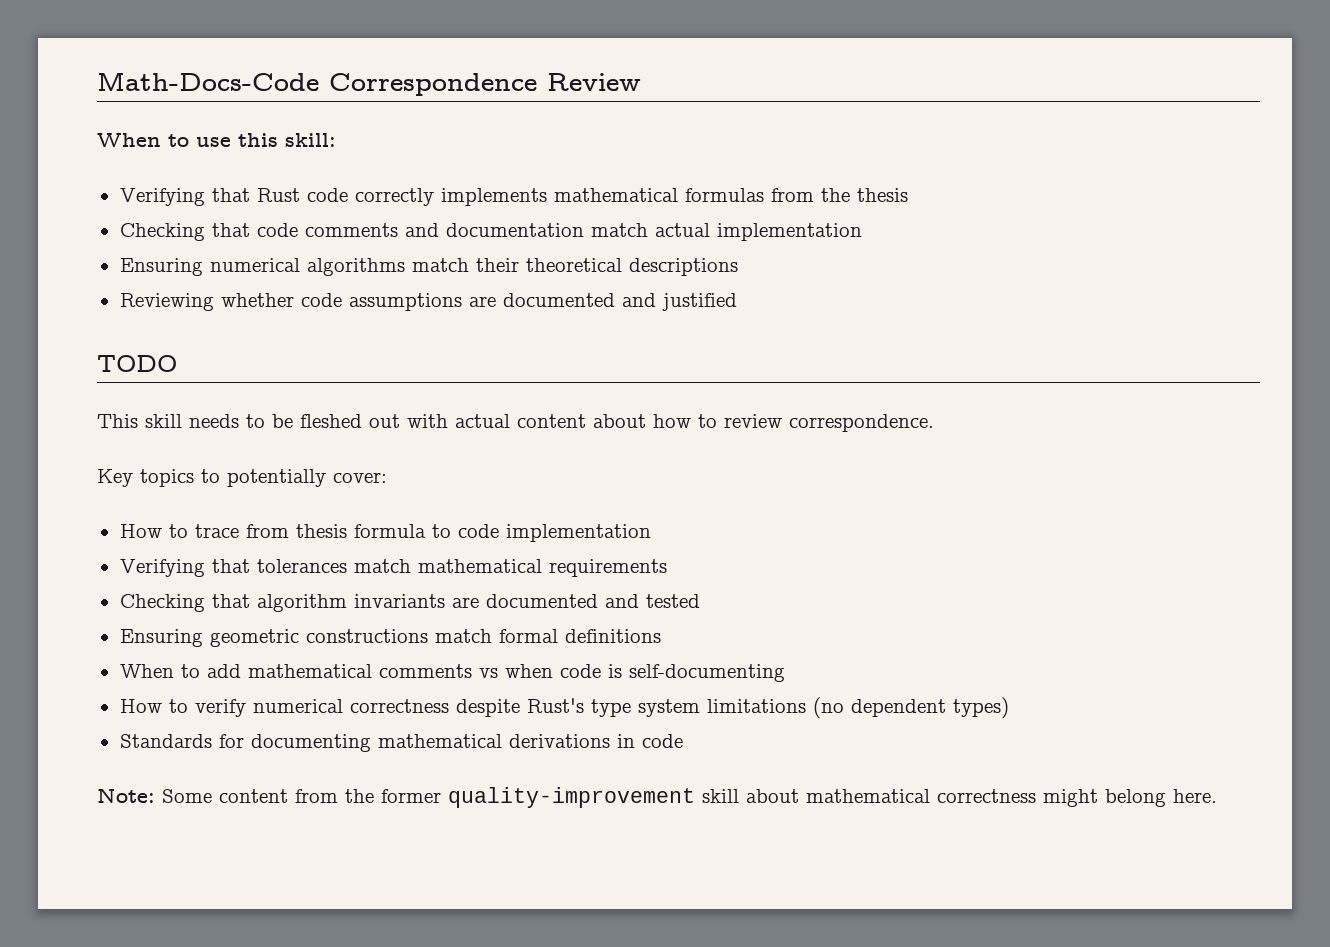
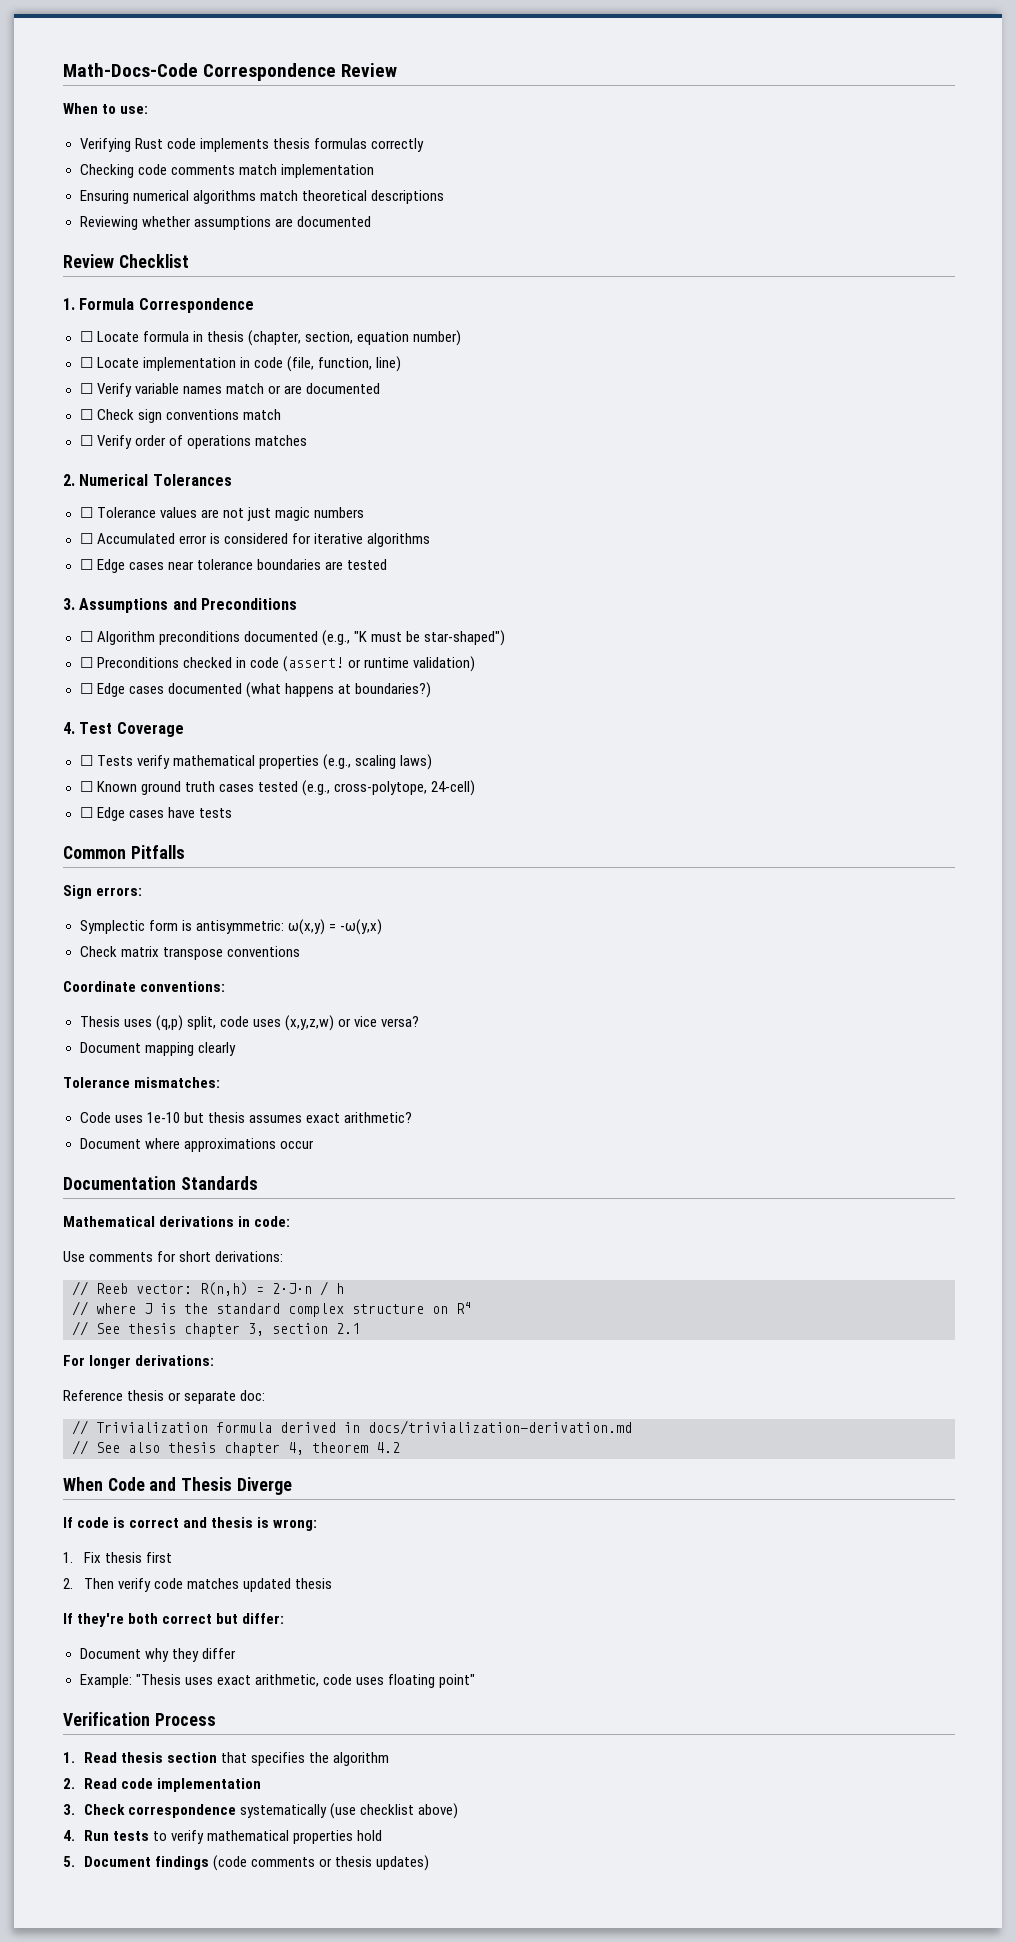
[196,133,336,147] [119,188,250,206] use this skill: // Verifying that -> [120,106,149,114] [79,138,131,152] use: // Verifying
[354,188,908,206] [119,223,250,241] correctly implements mathematical formulas from the thesis // Checking that -> [199,138,424,152] [79,164,134,178] implements thesis formulas correctly // Checking
[404,223,710,237] and documentation match actual -> [238,164,277,175] match
[475,258,519,272] their -> (298, 195) none
[300,293,342,307] code -> (191, 221) none
[621,293,737,311] [97,355,177,372] [97,414,934,432] [97,469,387,487] [119,524,651,542] [119,559,667,577] [119,594,700,612] [119,629,661,647] [119,664,785,682] [119,697,1009,719] [119,734,683,752] [97,787,1217,808] and justified // TODO // This skill needs to be fleshed out with actual content about how to review correspondence. // Key topics to potentially cover: // How to trace from thesis formula to code implementation // Verifying that tolerances match mathematical requirements // Checking that algorithm invariants are documented and tested // Ensuring geometric constructions match formal definitions // When to add mathematical comments vs when code is self-documenting // How to verify numerical correctness despite Rust's type system limitations (no dependent types) // Standards for documenting mathematical derivations in code // Note: Some content from the former quality-improvement skill about mathematical correctness might belong here. -> [63,254,189,268] [63,298,254,313] [79,330,461,346] [79,356,401,372] [79,383,380,397] [79,409,281,423] [79,435,307,449] [63,474,232,486] [79,507,364,521] [79,533,430,547] [79,559,387,573] [63,598,297,613] [79,630,505,646] [79,656,475,672] [79,682,431,698] [63,722,184,737] [79,754,432,770] [79,780,475,796] [79,807,232,821] [63,845,185,859] [63,885,143,899] [79,919,382,935] [79,946,300,960] [63,981,226,992] [79,1015,419,1031] [79,1042,236,1056] [63,1077,221,1088] [79,1112,412,1123] [79,1138,314,1152] [63,1176,258,1190] [63,1216,291,1227] [63,1251,284,1262] [72,1281,344,1296] [72,1301,472,1317] [72,1321,360,1337] [63,1355,215,1369] [63,1390,266,1404] [72,1420,632,1435] [72,1440,400,1456] [63,1477,292,1495] [63,1517,318,1531] [63,1552,173,1563] [63,1578,333,1592] [63,1613,285,1627] [79,1648,236,1662] [79,1674,475,1688] [63,1712,216,1726] [63,1752,390,1766] [63,1778,262,1792] [63,1803,459,1819] [63,1830,383,1844] [63,1855,430,1871] // Review Checklist // 1. Formula Correspondence // ☐ Locate formula in thesis (chapter, section, equation number) // ☐ Locate implementation in code (file, function, line) // ☐ Verify variable names match or are documented // ☐ Check sign conventions match // ☐ Verify order of operations matches // 2. Numerical Tolerances // ☐ Tolerance values are not just magic numbers // ☐ Accumulated error is considered for iterative algorithms // ☐ Edge cases near tolerance boundaries are tested // 3. Assumptions and Preconditions // ☐ Algorithm preconditions documented (e.g., "K must be star-shaped") // ☐ Preconditions checked in code (assert! or runtime validation) // ☐ Edge cases documented (what happens at boundaries?) // 4. Test Coverage // ☐ Tests verify mathematical properties (e.g., scaling laws) // ☐ Known ground truth cases tested (e.g., cross-polytope, 24-cell) // ☐ Edge cases have tests // Common Pitfalls // Sign errors: // Symplectic form is antisymmetric: ω(x,y) = -ω(y,x) // Check matrix transpose conventions // Coordinate conventions: // Thesis uses (q,p) split, code uses (x,y,z,w) or vice versa? // Document mapping clearly // Tolerance mismatches: // Code uses 1e-10 but thesis assumes exact arithmetic? // Document where approximations occur // Documentation Standards // Mathematical derivations in code: // Use comments for short derivations: // // Reeb vector: R(n,h) = 2·J·n / h // // where J is the standard complex structure on R⁴ // // See thesis chapter 3, section 2.1 // For longer derivations: // Reference thesis or separate doc: // // Trivialization formula derived in docs/trivialization-derivation.md // // See also thesis chapter 4, theorem 4.2 // When Code and Thesis Diverge // If code is correct and thesis is wrong: // 1. Fix thesis first // 2. Then verify code matches updated thesis // If they're both correct but differ: // Document why they differ // Example: "Thesis uses exact arithmetic, code uses floating point" // Verification Process // 1. Read thesis section that specifies the algorithm // 2. Read code implementation // 3. Check correspondence systematically (use checklist above) // 4. Run tests to verify mathematical properties hold // 5. Document findings (code comments or thesis updates)

